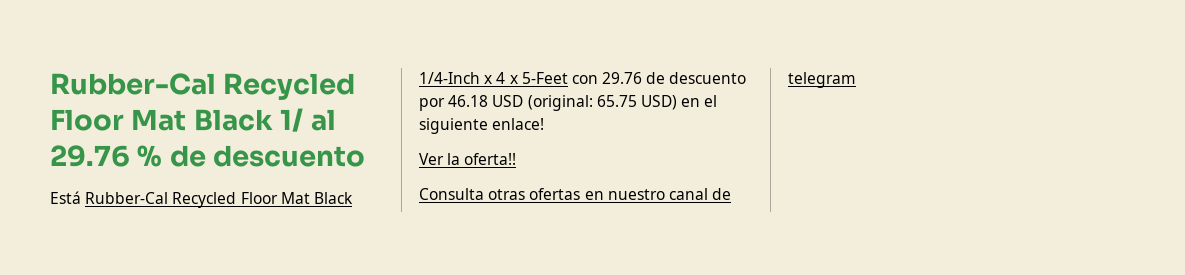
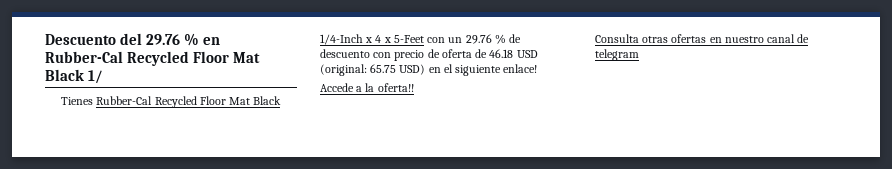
(50, 84) none -> [45,33,220,46] Descuento del 29.76 % en
[310,109,336,131] [50,145,366,167] [50,191,81,204] al 29.76 % de descuento // Está -> [61,97,94,105] // Tienes
[602,72,747,84] [419,98,445,111] 29.76 de descuento por -> [448,34,522,44] [320,49,488,61] un 29.76 % de descuento con precio de oferta de
[419,153,444,165] Ver -> [320,83,363,92] Accede a

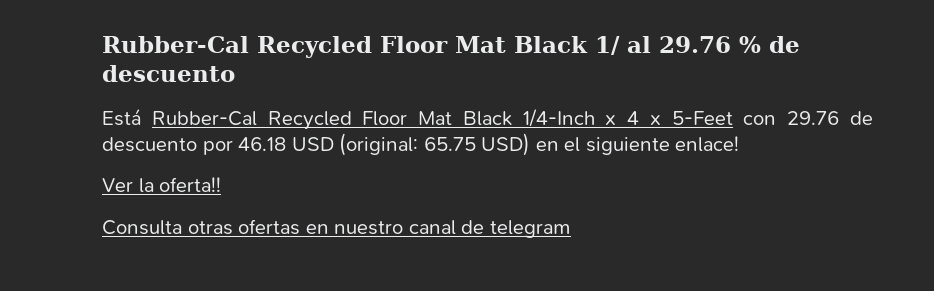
[45,33,220,46] Descuento del 29.76 % en -> (102, 44) none
[61,97,94,105] // Tienes -> [627,36,800,53] [102,65,235,82] [102,108,141,126] al 29.76 % de descuento // Está
[448,34,522,44] [320,49,488,61] un 29.76 % de descuento con precio de oferta de -> [787,111,874,125] [102,137,233,155] 29.76 de descuento por
[320,83,363,92] Accede a -> [102,178,133,192] Ver

